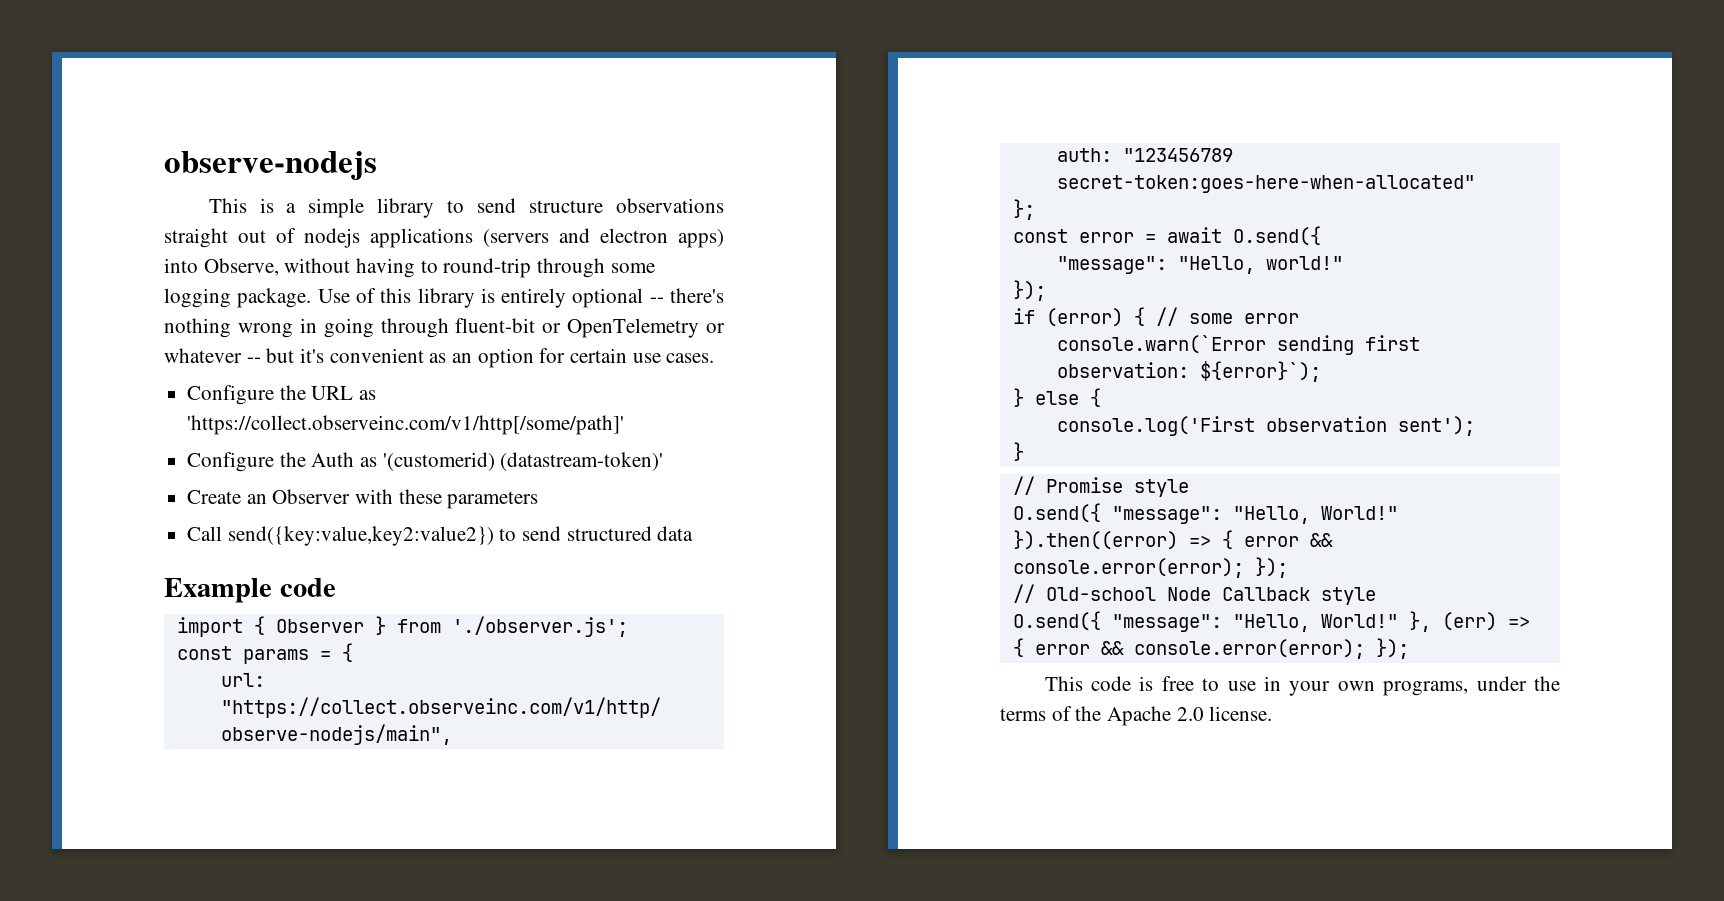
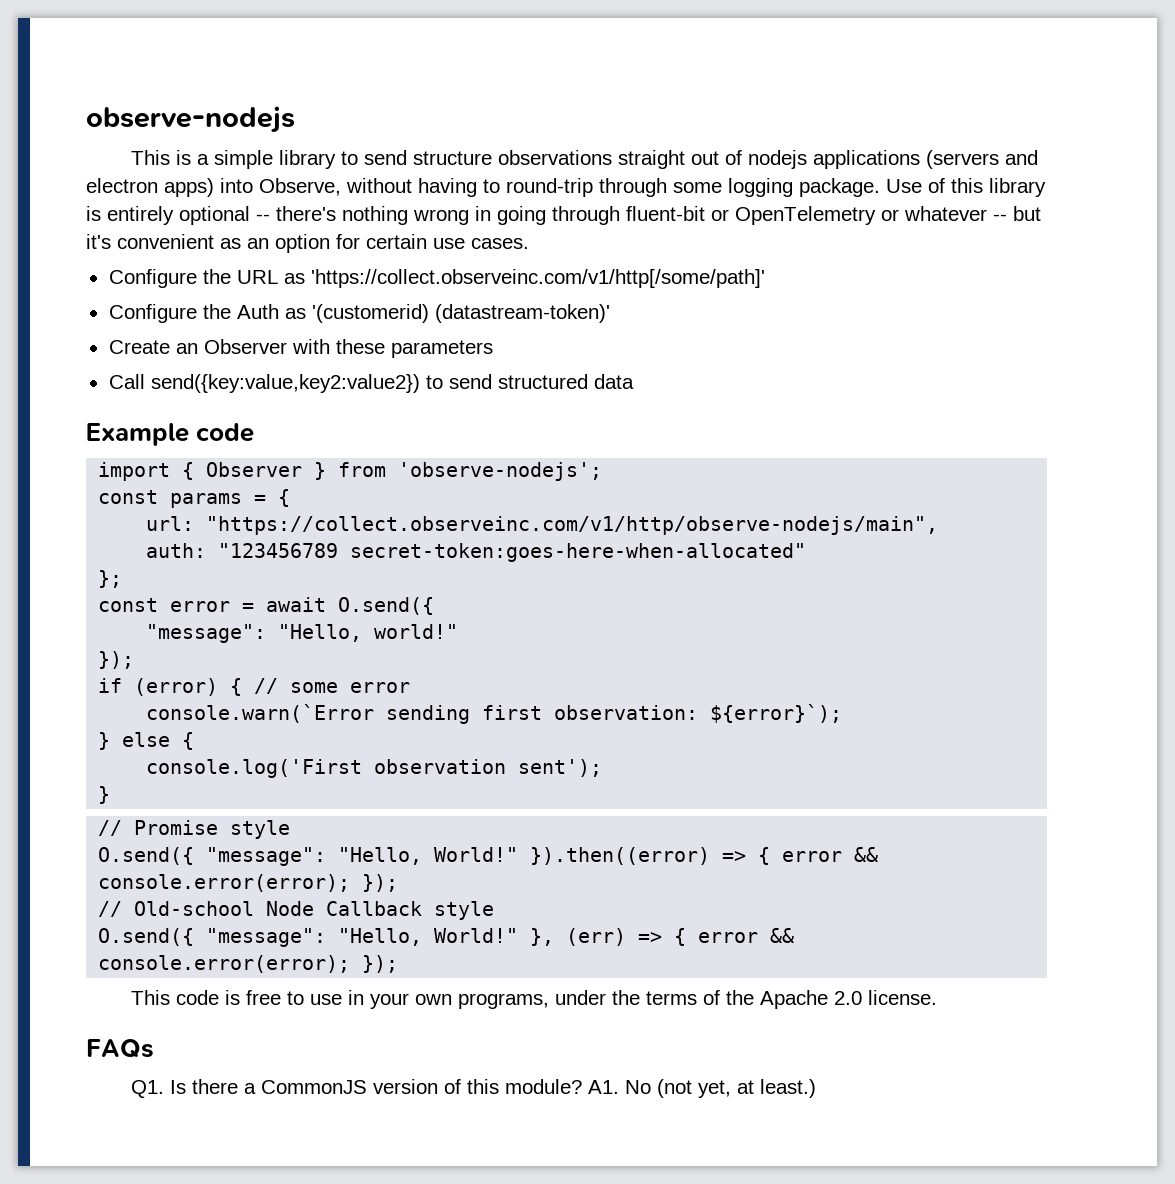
[451,616,628,637] './observer.js'; -> [398,462,603,481] 'observe-nodejs';
(1273, 713) none -> [86,1039,154,1058] [130,1079,816,1098] // FAQs // Q1. Is there a CommonJS version of this module? A1. No (not yet, at least.)

